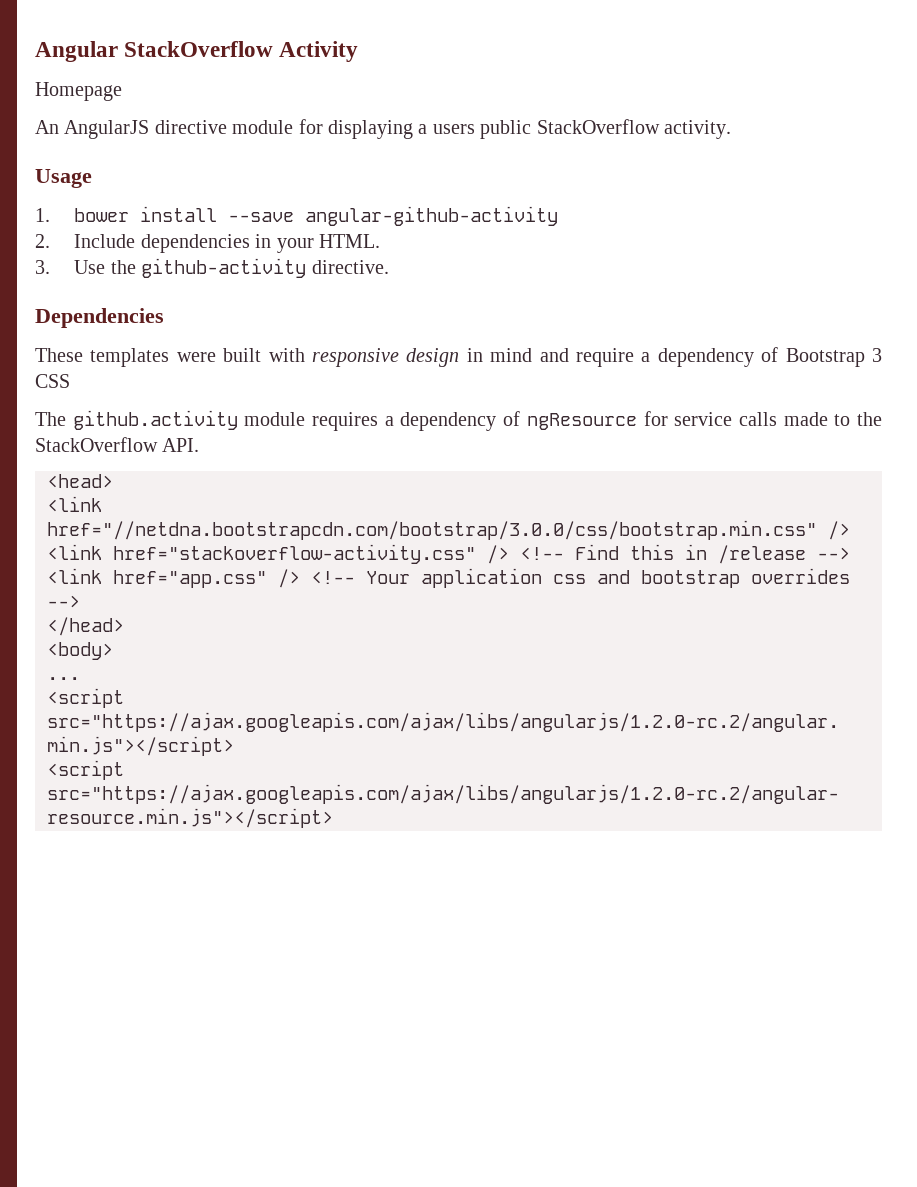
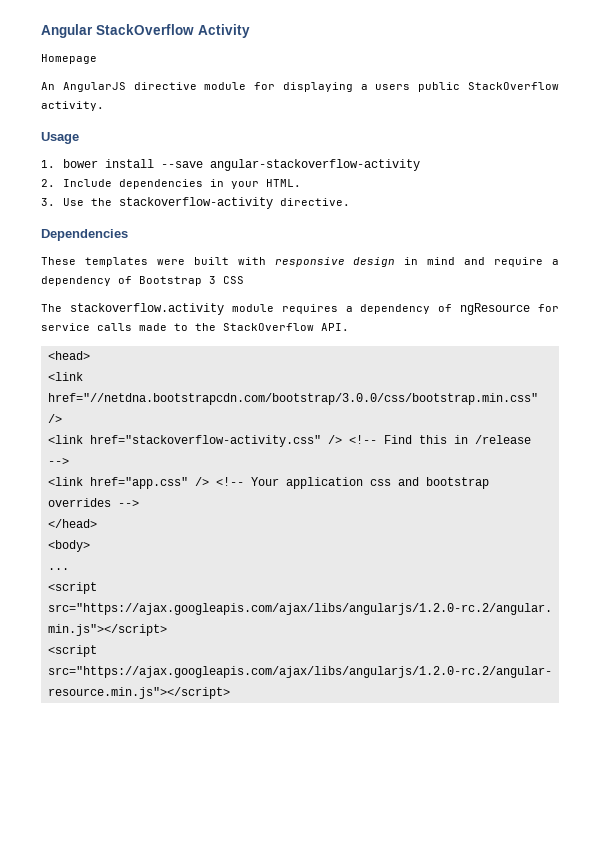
[305,206,559,226] angular-github-activity -> [209,159,420,171] angular-stackoverflow-activity
[141,258,307,278] github-activity -> [118,197,273,209] stackoverflow-activity
[72,410,238,430] github.activity -> [69,303,224,315] stackoverflow.activity

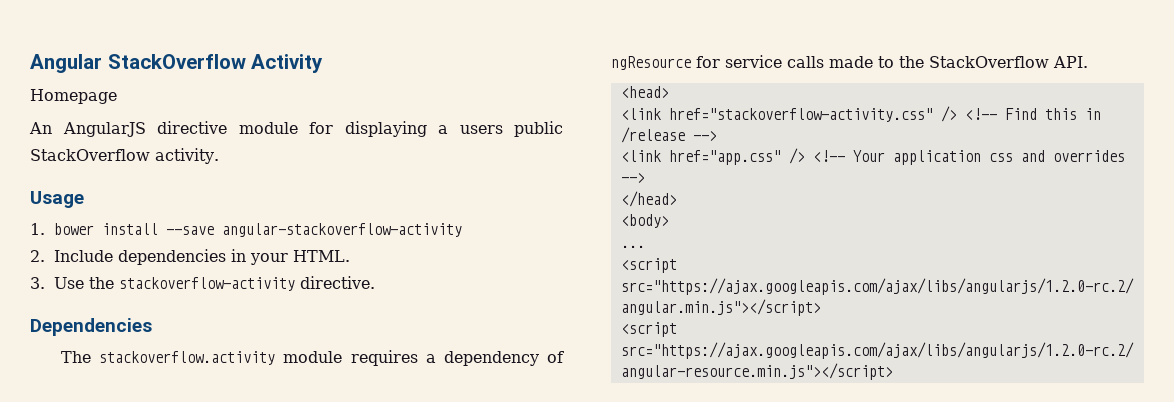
[41,257,560,267] [41,276,244,286] // These templates were built with responsive design in mind and require a dependency of Bootstrap 3 CSS -> (152, 327) none
[47,372,83,381] [47,393,538,405] [47,414,62,423] // <link href="//netdna.bootstrapcdn.com/bootstrap/3.0.0/css/bootstrap.min.css" /> -> (669, 92) none
[425,477,489,489] bootstrap -> (1045, 156) none

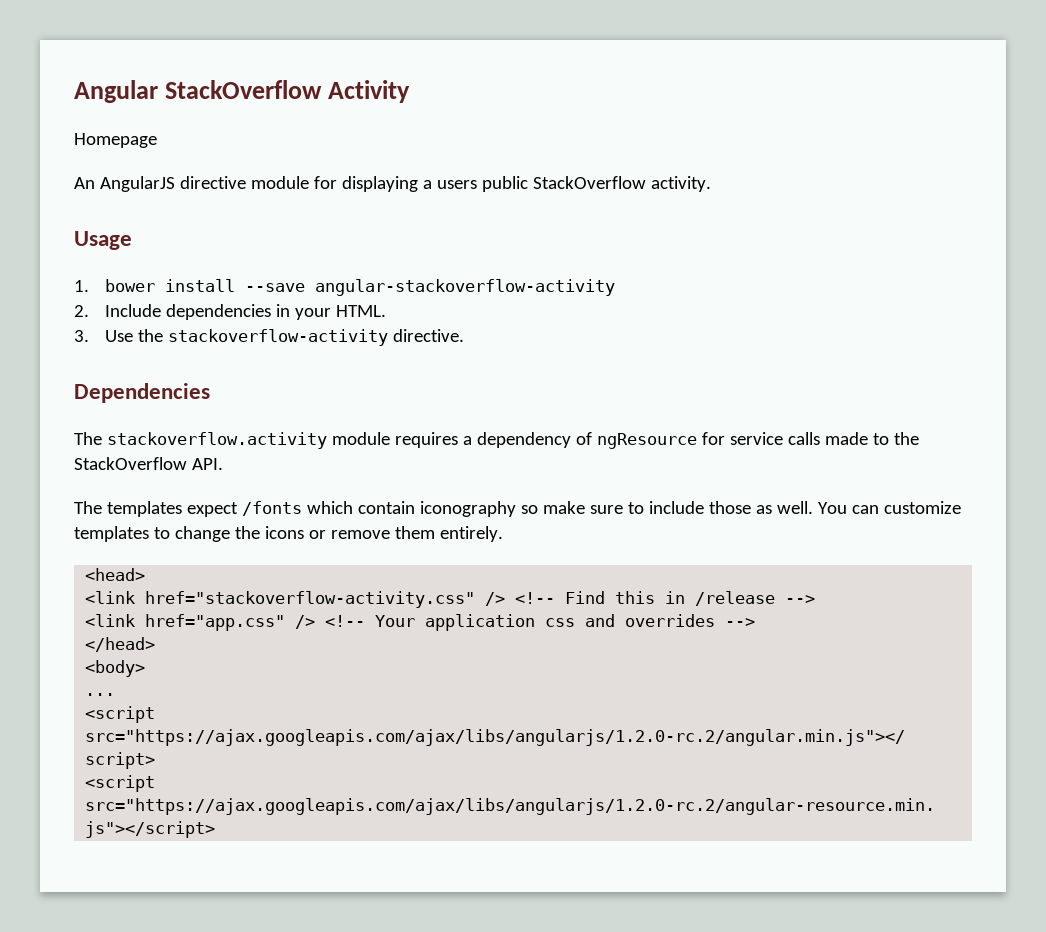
(1088, 62) none -> [74,501,961,517] [74,526,503,542] // The templates expect /fonts which contain iconography so make sure to include those as well. You can customize templates to change the icons or remove them entirely.

